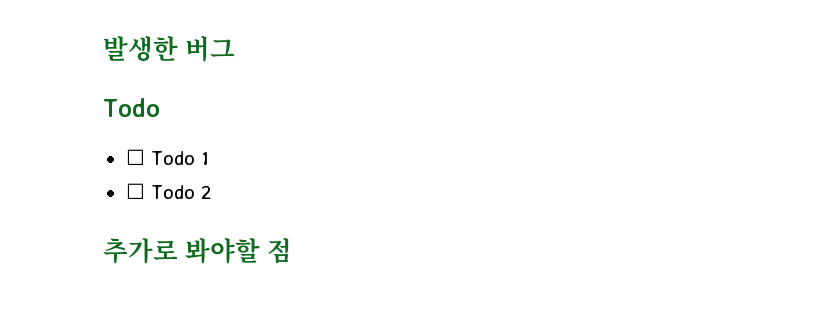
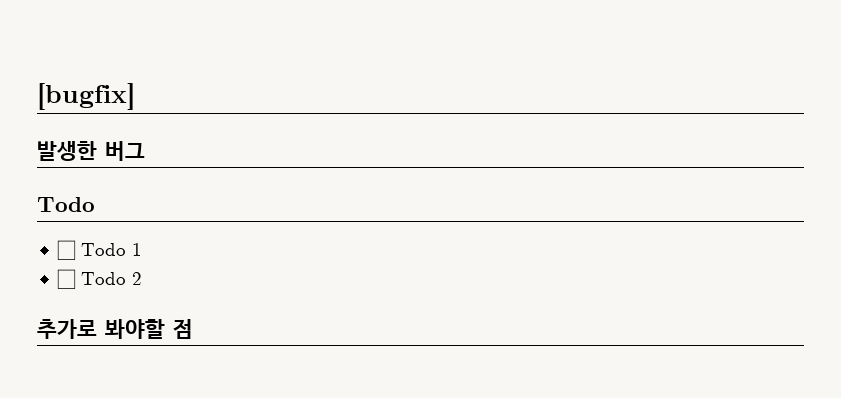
(103, 48) none -> [37,83,135,110] [bugfix] //

